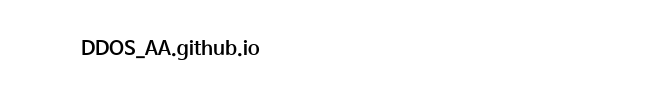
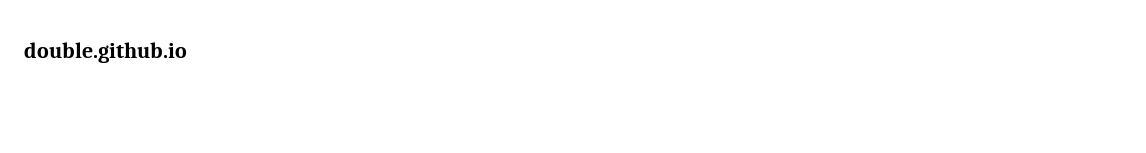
[81,40,260,60] DDOS_AA.github.io -> [24,42,187,63] double.github.io

